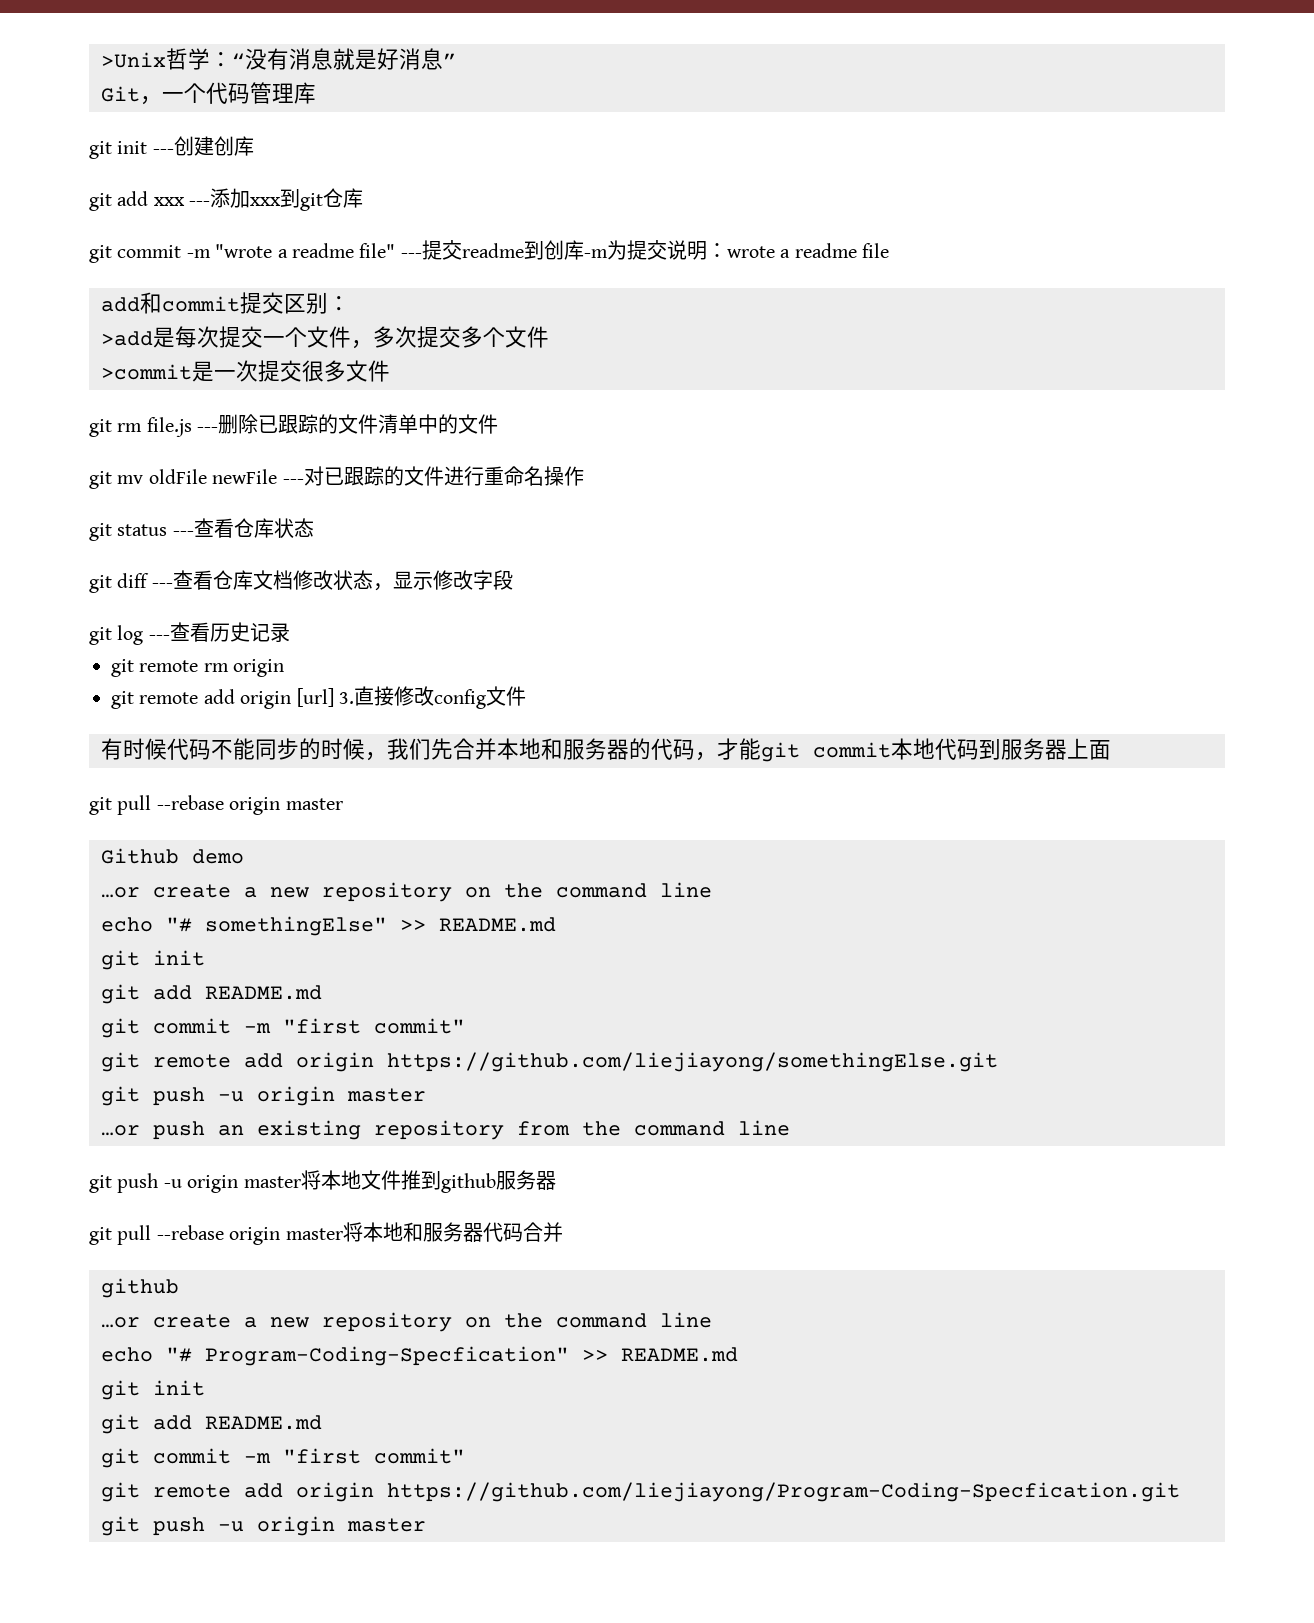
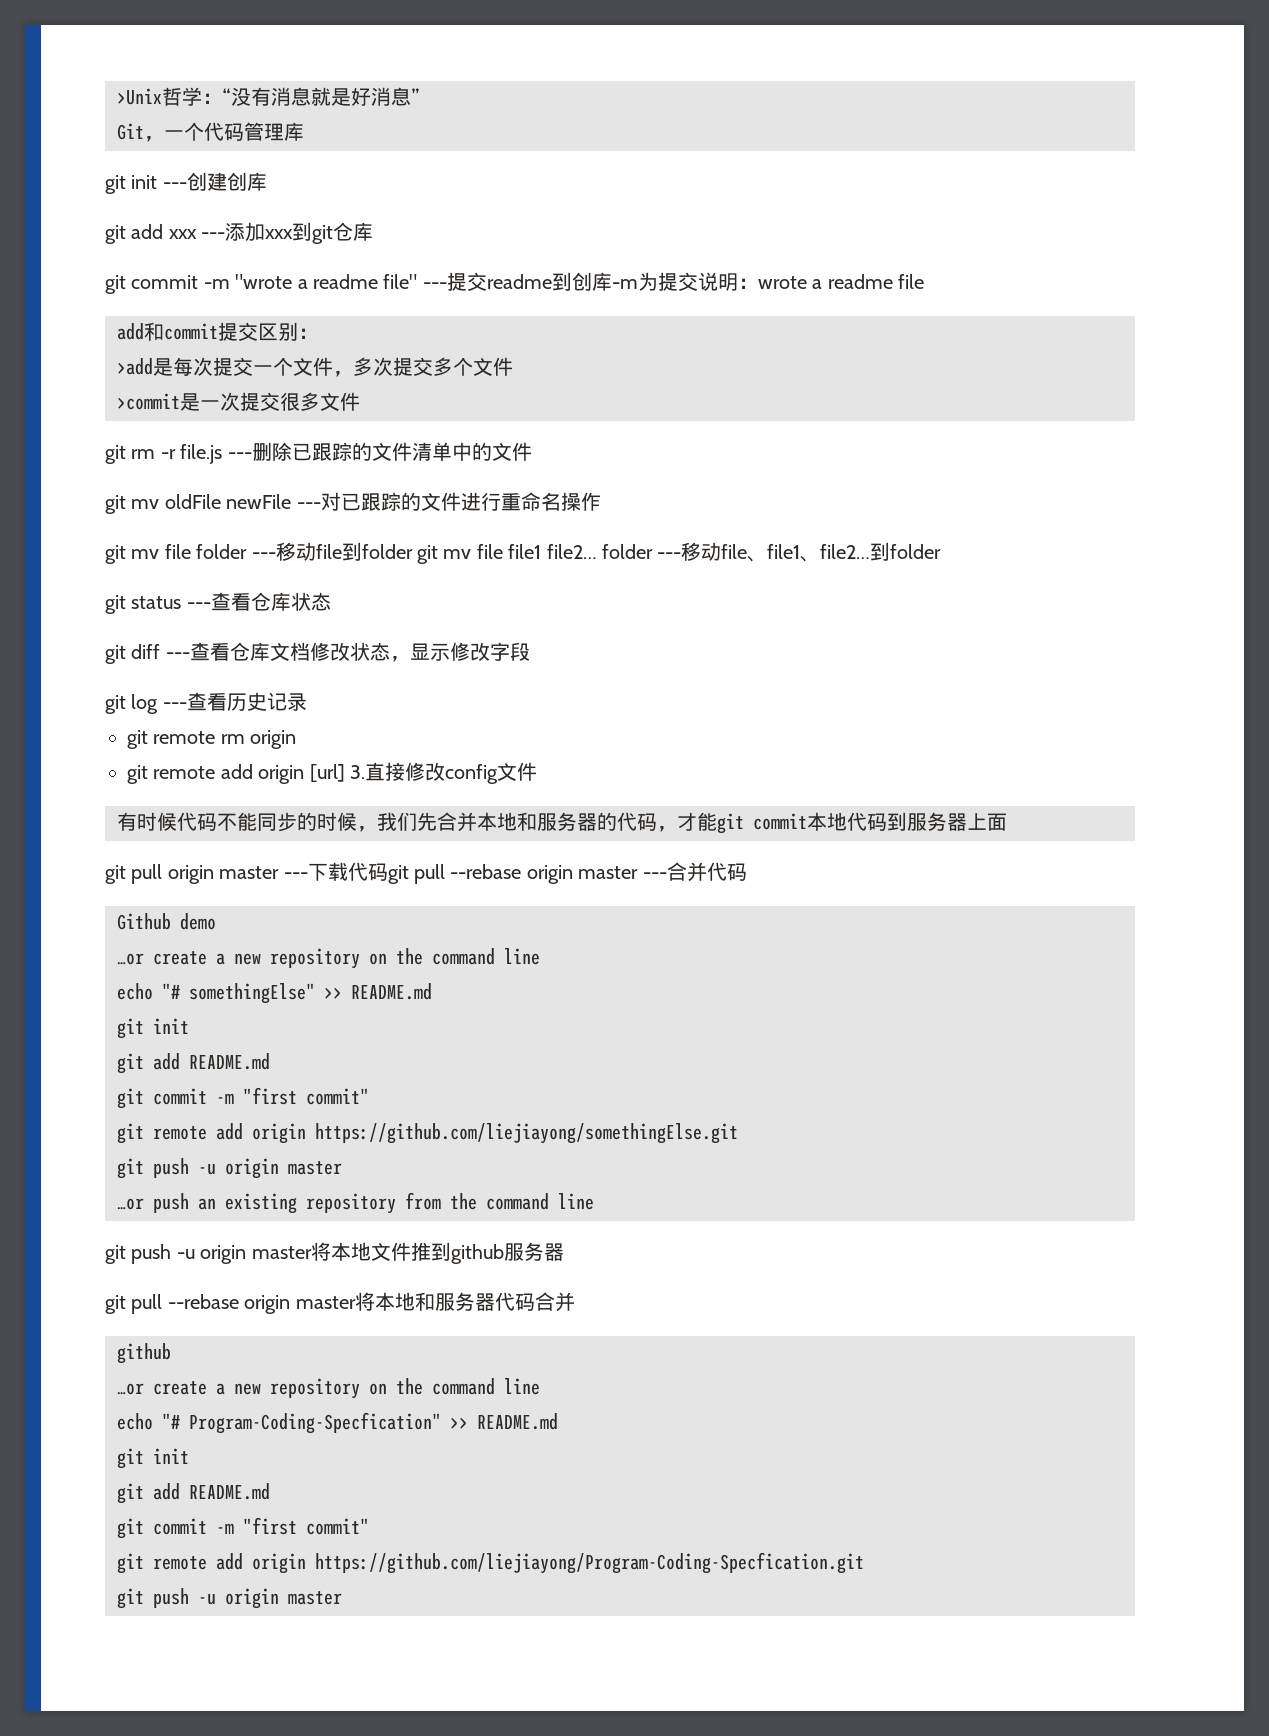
(143, 427) none -> [160,449,176,459] -r
(584, 476) none -> [105,542,942,564] // git mv file folder ---移动file到folder git mv file file1 file2… folder ---移动file、file1、file2…到folder
[156,795,343,815] --rebase origin master -> [167,862,747,884] origin master ---下载代码git pull --rebase origin master ---合并代码

